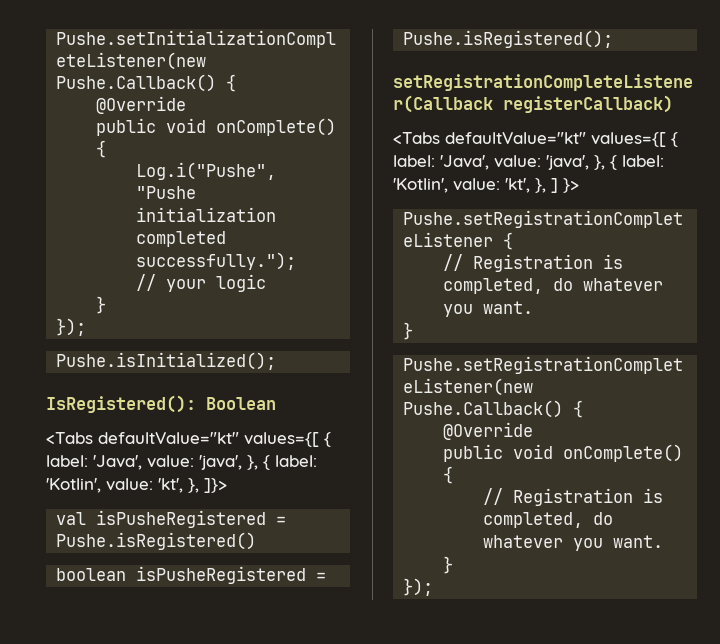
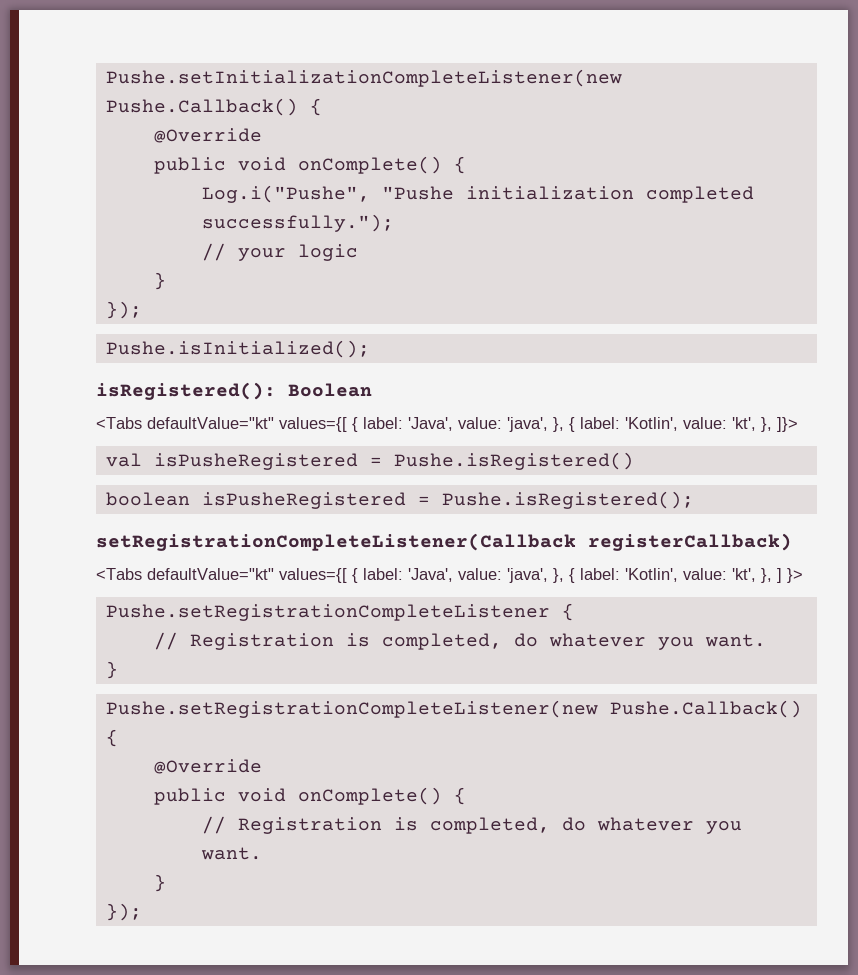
[46,395,196,413] IsRegistered(): -> [96,382,276,400] isRegistered():

